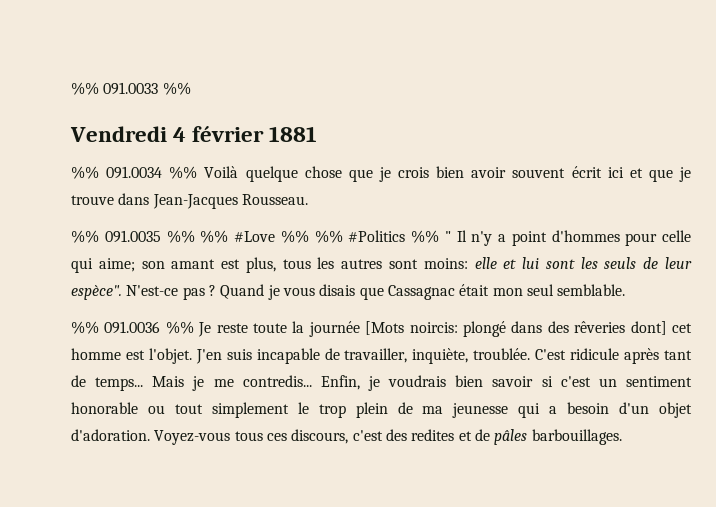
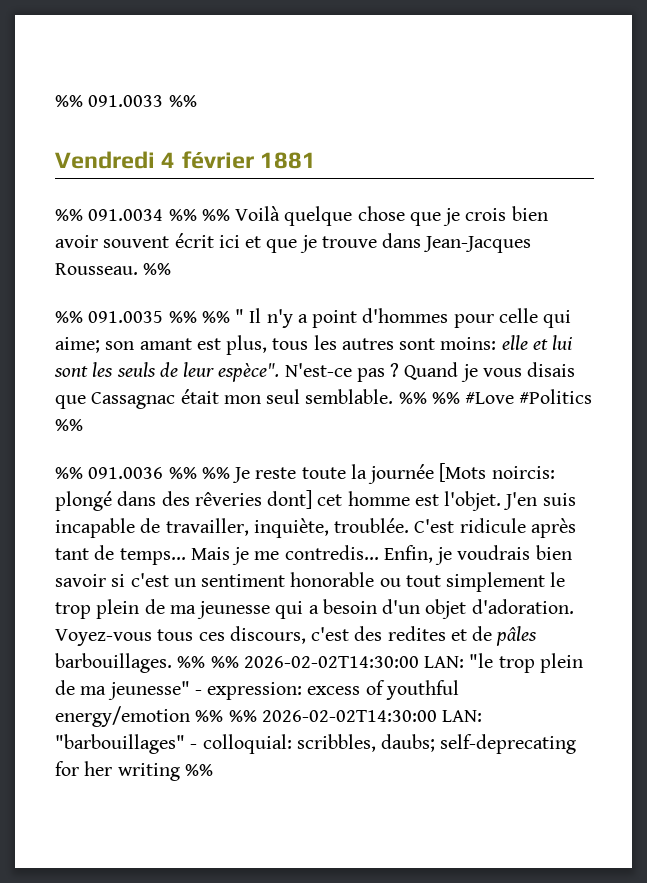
(198, 172) none -> [201,209,230,221] %%
(308, 199) none -> [143,263,172,275] %%
[234,230,439,243] #Love %% %% #Politics %% -> (230, 317) none
(626, 290) none -> [398,389,593,404] [55,419,83,431] %% %% #Love #Politics %%
(194, 327) none -> [201,467,230,479] %%
(622, 437) none -> [177,653,583,673] [55,680,459,700] [55,706,483,727] [55,734,577,754] [55,761,213,781] %% %% 2026-02-02T14:30:00 LAN: "le trop plein de ma jeunesse" - expression: excess of youthful energy/emotion %% %% 2026-02-02T14:30:00 LAN: "barbouillages" - colloquial: scribbles, daubs; self-deprecating for her writing %%

